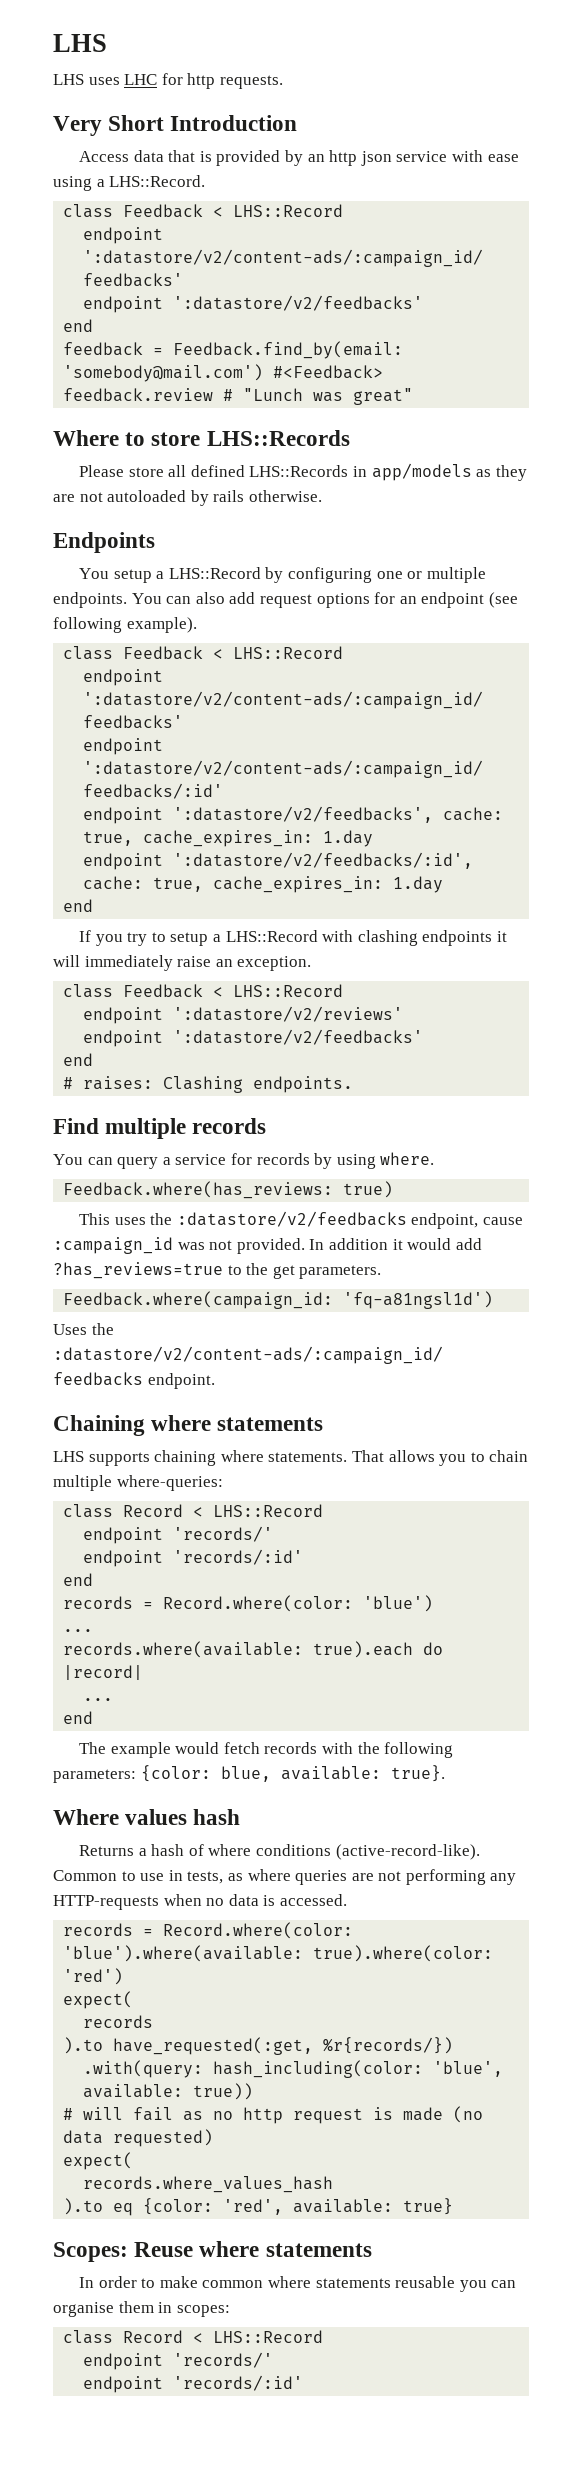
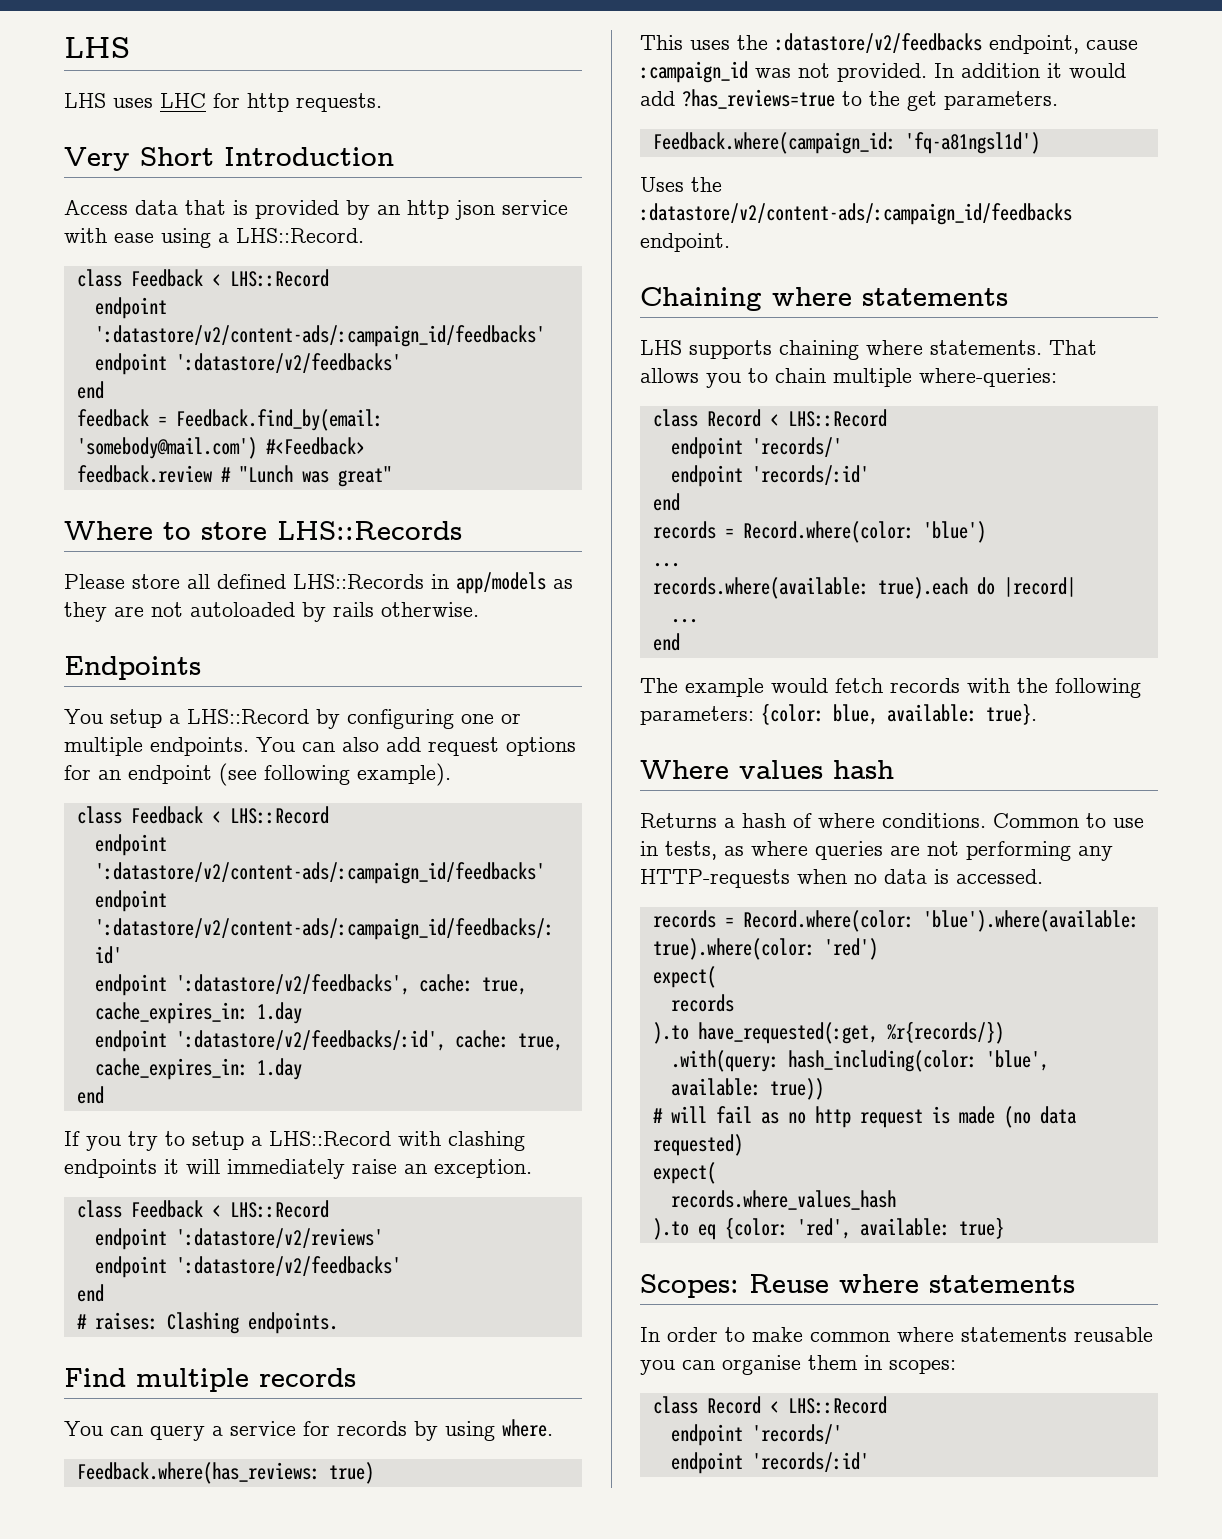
[256,1844,480,1860] conditions (active-record-like). -> [882,813,986,828] conditions.

